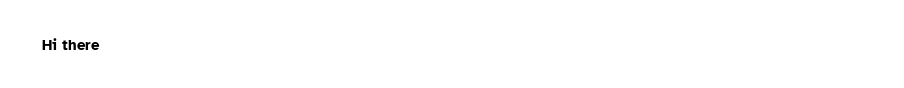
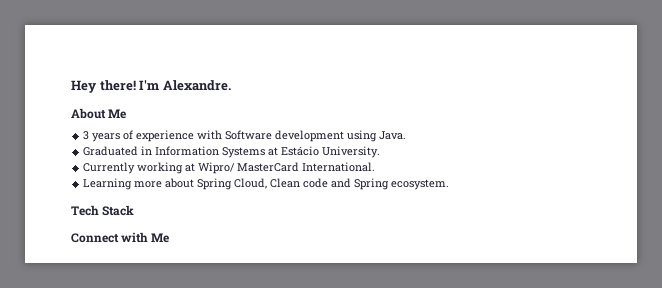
[42,38,100,50] Hi there -> [71,80,231,93] [71,108,127,119] [83,130,407,142] [83,146,381,158] [83,162,376,174] [83,178,450,190] [71,205,135,216] [71,232,170,243] Hey there! I'm Alexandre. // About Me // 3 years of experience with Software development using Java. // Graduated in Information Systems at Estácio University. // Currently working at Wipro/ MasterCard International. // Learning more about Spring Cloud, Clean code and Spring ecosystem. // Tech Stack // Connect with Me

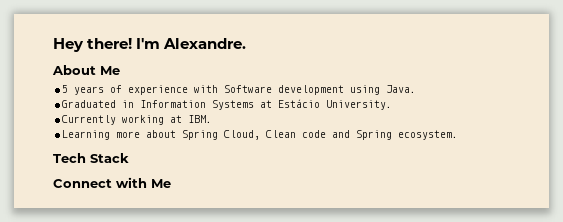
[83,131,90,140] 3 -> [62,85,69,93] 5
[198,162,376,174] Wipro/ MasterCard International. -> [188,115,213,123] IBM.

